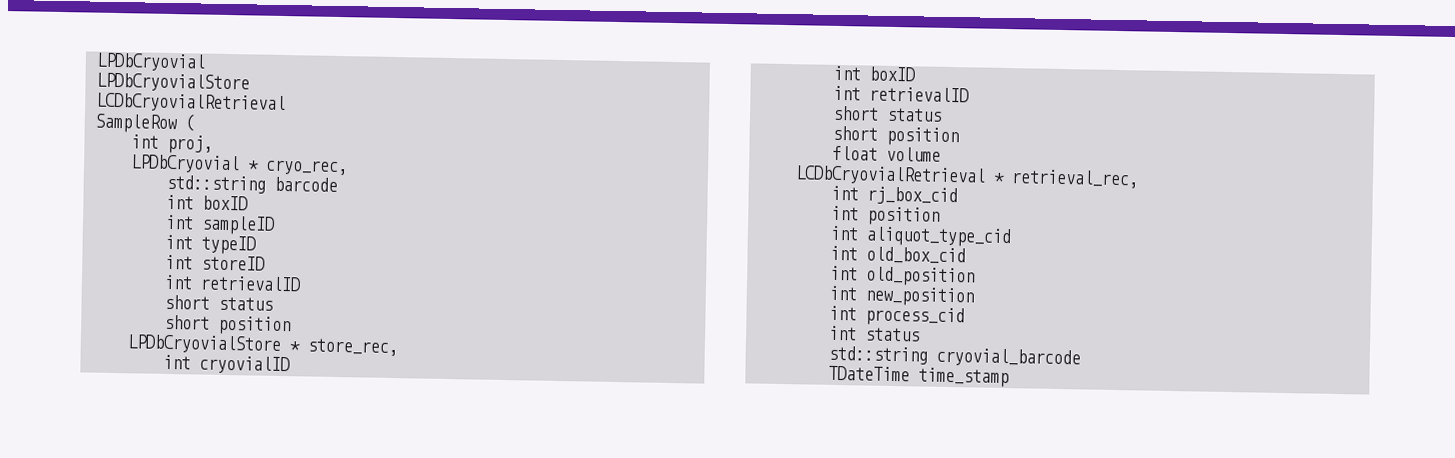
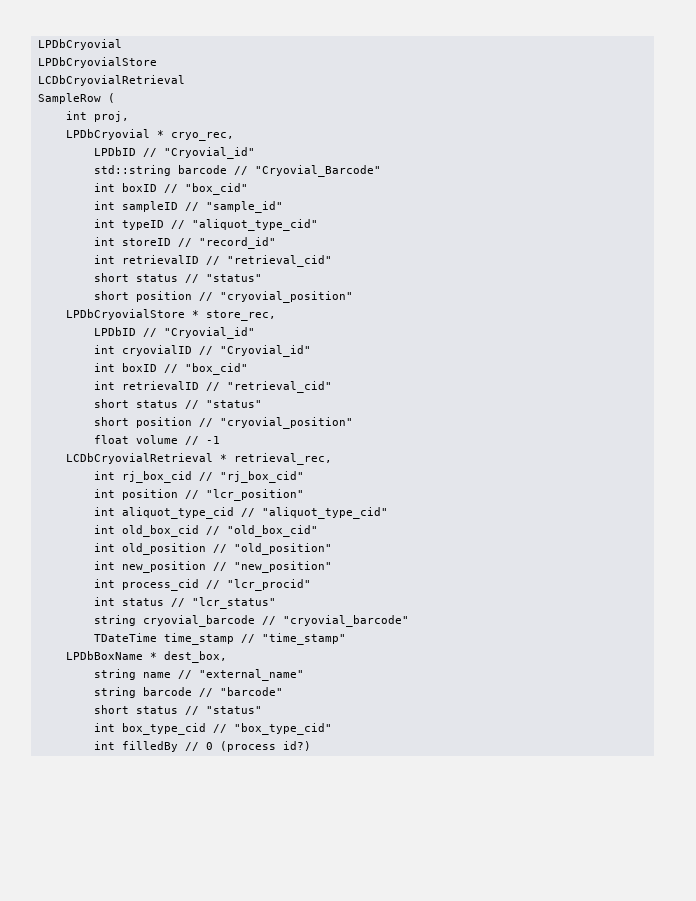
(349, 167) none -> [93,147,255,159] // LPDbID // "Cryovial_id"
[166,194,249,211] // int boxID -> [233,165,381,177] [93,183,248,195] // "Cryovial_Barcode" // int boxID // "box_cid"
(276, 225) none -> [184,201,283,213] // "sample_id"
(257, 245) none -> [170,219,318,231] // "aliquot_type_cid"
[164,274,302,292] [164,294,274,311] [164,314,292,336] // int retrievalID // short status // short position -> [177,237,276,249] [93,255,332,267] [93,273,262,283] [93,291,353,303] // "record_id" // int retrievalID // "retrieval_cid" // short status // "status" // short position // "cryovial_position"
(399, 347) none -> [93,327,255,339] // LPDbID // "Cryovial_id"
[833,65,916,82] [833,85,970,103] [832,105,943,122] [832,125,960,147] // int boxID // int retrievalID // short status // short position -> [198,345,311,357] [93,363,248,375] [93,381,332,393] [93,399,262,409] [93,417,353,429] // "Cryovial_id" // int boxID // "box_cid" // int retrievalID // "retrieval_cid" // short status // "status" // short position // "cryovial_position"
(942, 154) none -> [184,436,220,445] // -1
(959, 196) none -> [198,471,304,483] // "rj_box_cid"
(941, 216) none -> [184,489,304,501] // "lcr_position"
(1013, 237) none -> [240,507,388,519] // "aliquot_type_cid"
(967, 255) none -> [205,525,318,537] // "old_box_cid"
(976, 276) none -> [212,543,332,555] // "old_position"
(975, 296) none -> [212,561,332,573] // "new_position"
(966, 316) none -> [205,579,311,591] // "lcr_procid"
[828,345,929,365] // std::string -> [170,597,276,609] [93,615,136,626] // "lcr_status" // string
(1082, 357) none -> [261,615,409,627] // "cryovial_barcode"
(1010, 377) none -> [240,633,346,645] [65,651,227,663] [93,669,304,681] [93,687,283,698] [93,705,262,715] [93,723,332,735] [93,741,311,752] // "time_stamp" // LPDbBoxName * dest_box, // string name // "external_name" // string barcode // "barcode" // short status // "status" // int box_type_cid // "box_type_cid" // int filledBy // 0 (process id?)

